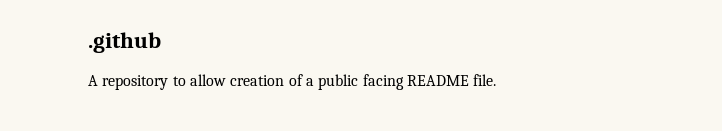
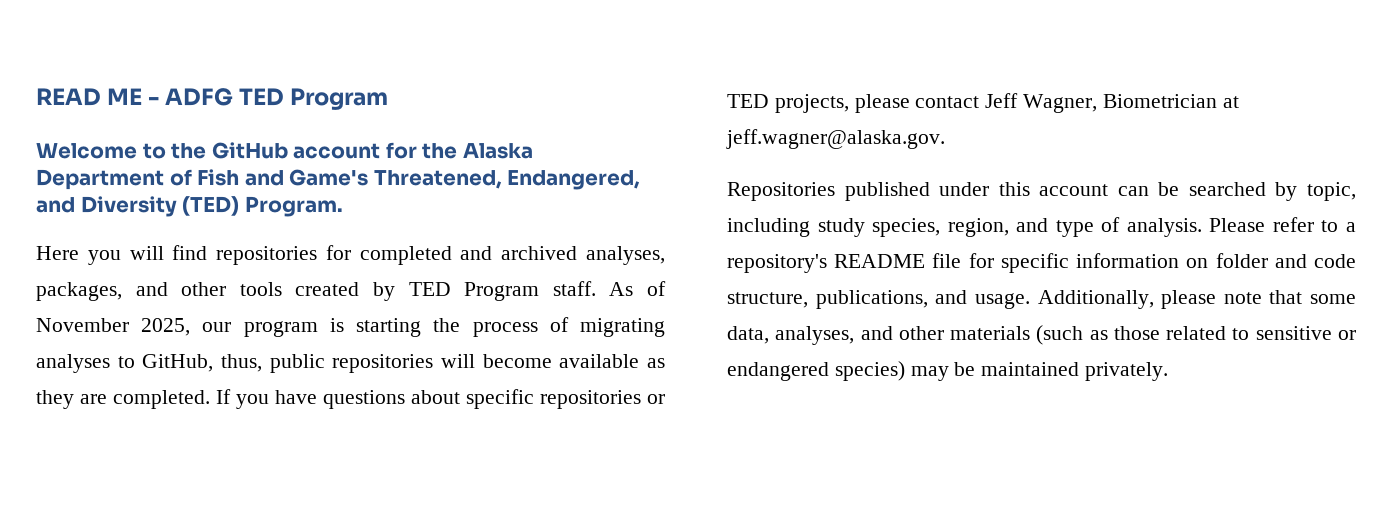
[88,32,161,53] [88,74,497,90] .github // A repository to allow creation of a public facing README file. -> [36,88,389,110] [36,142,533,159] [36,169,641,190] [36,196,343,217] [36,245,665,265] [36,281,667,301] [36,317,665,337] [36,354,665,373] [36,389,665,409] [727,93,1239,113] [726,129,945,149] [727,182,1356,201] [727,217,1356,237] [727,253,1356,273] [727,290,1356,309] [727,325,1356,345] [727,361,1169,381] READ ME - ADFG TED Program // Welcome to the GitHub account for the Alaska Department of Fish and Game's Threatened, Endangered, and Diversity (TED) Program. // Here you will find repositories for completed and archived analyses, packages, and other tools created by TED Program staff. As of November 2025, our program is starting the process of migrating analyses to GitHub, thus, public repositories will become available as they are completed. If you have questions about specific repositories or TED projects, please contact Jeff Wagner, Biometrician at jeff.wagner@alaska.gov. // Repositories published under this account can be searched by topic, including study species, region, and type of analysis. Please refer to a repository's README file for specific information on folder and code structure, publications, and usage. Additionally, please note that some data, analyses, and other materials (such as those related to sensitive or endangered species) may be maintained privately.

